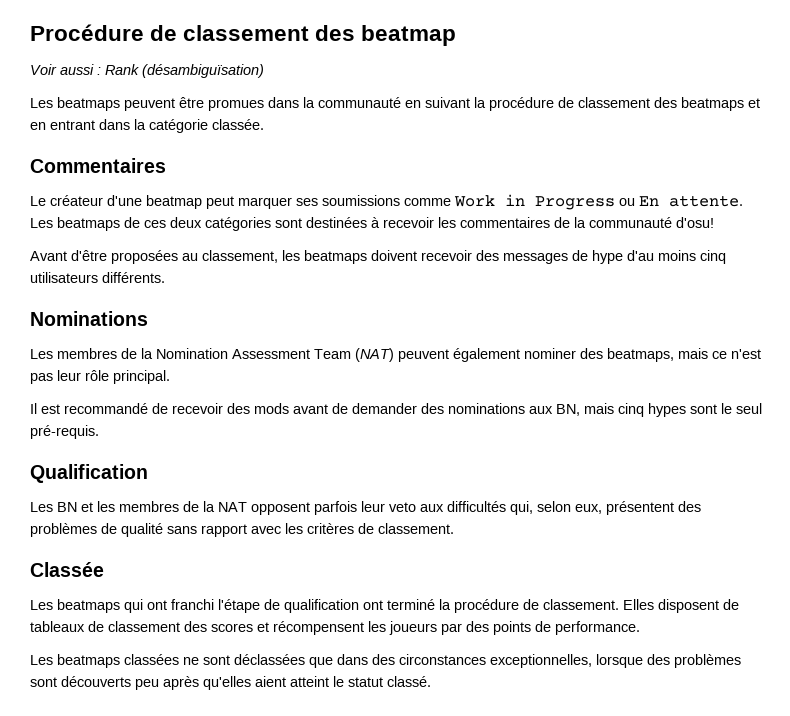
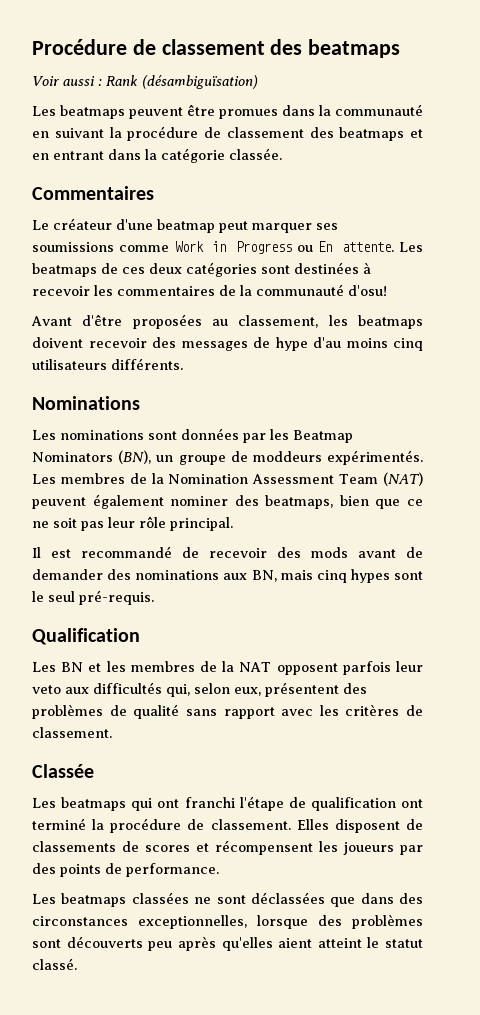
[361,25,457,46] beatmap -> [308,39,401,58] beatmaps
(53, 354) none -> [60,428,353,443] [32,450,423,465] [32,474,56,484] nominations sont données par les Beatmap Nominators (BN), un groupe de moddeurs expérimentés. Les
[678,348,761,359] mais ce n'est -> [339,495,423,509] [32,518,77,528] bien que ce ne soit
[30,621,207,632] tableaux de classement des -> [32,841,139,852] classements de

